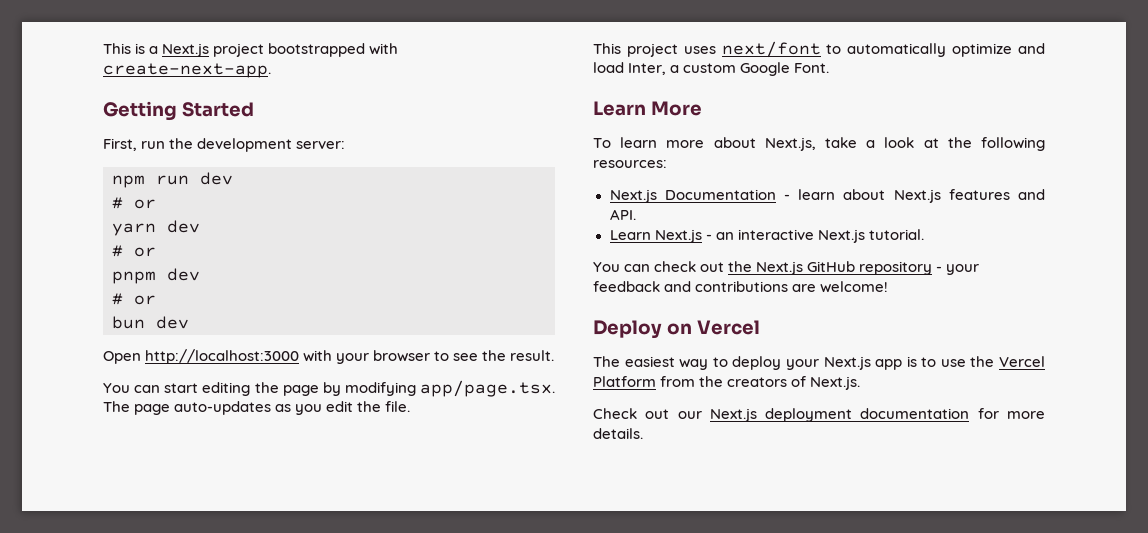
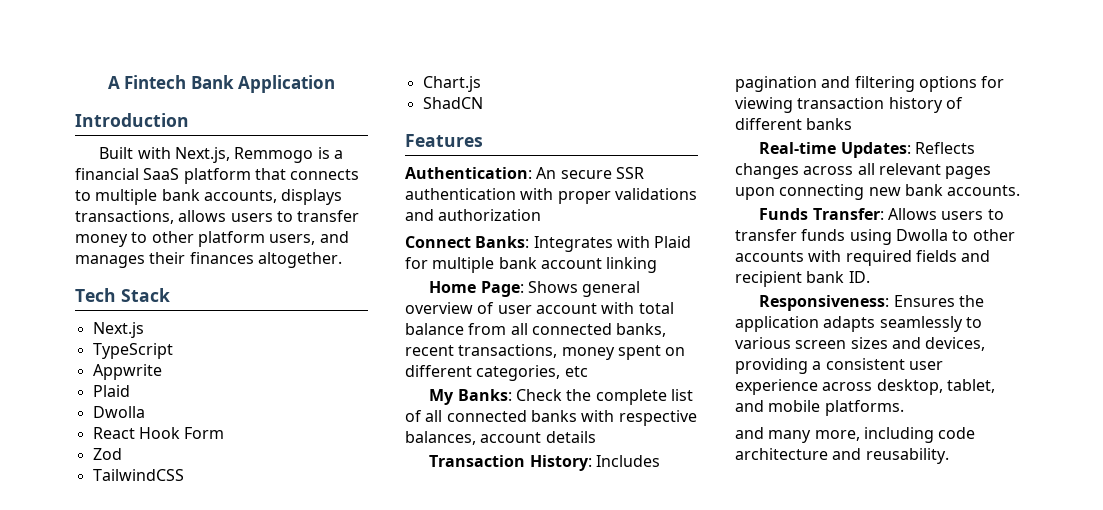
[103,43,399,57] [103,63,271,78] [103,101,254,121] [103,138,346,152] [112,172,233,188] [112,197,156,209] [112,220,200,236] [112,245,156,257] [112,268,200,284] [112,293,156,305] [112,316,189,329] [103,349,555,364] [103,380,555,397] [103,401,411,415] [593,41,1045,58] [593,62,830,76] [593,101,702,116] [593,137,1045,151] [593,160,667,168] [609,189,1045,203] [609,209,636,220] [609,229,924,243] [593,261,980,275] [593,281,889,293] [593,320,760,339] [593,356,1045,370] [593,376,861,390] [593,408,1045,422] [593,428,643,439] This is a Next.js project bootstrapped with create-next-app. // Getting Started // First, run the development server: // npm run dev // # or // yarn dev // # or // pnpm dev // # or // bun dev // Open http://localhost:3000 with your browser to see the result. // You can start editing the page by modifying app/page.tsx. The page auto-updates as you edit the file. // This project uses next/font to automatically optimize and load Inter, a custom Google Font. // Learn More // To learn more about Next.js, take a look at the following resources: // Next.js Documentation - learn about Next.js features and API. // Learn Next.js - an interactive Next.js tutorial. // You can check out the Next.js GitHub repository - your feedback and contributions are welcome! // Deploy on Vercel // The easiest way to deploy your Next.js app is to use the Vercel Platform from the creators of Next.js. // Check out our Next.js deployment documentation for more details. -> [107,75,336,93] [75,113,189,127] [99,147,343,163] [75,168,360,184] [75,189,343,205] [75,210,360,224] [75,231,349,247] [75,252,342,268] [75,288,170,302] [92,322,144,338] [92,343,173,359] [92,364,162,380] [92,385,130,397] [92,406,145,418] [92,427,225,439] [92,448,122,460] [92,469,184,481] [422,76,481,92] [422,97,483,109] [405,134,483,147] [405,167,644,179] [405,188,697,204] [405,209,542,221] [405,236,692,252] [405,257,658,273] [429,281,641,297] [405,302,674,314] [405,323,667,337] [405,344,686,360] [405,365,588,381] [429,389,693,405] [405,410,697,426] [405,431,596,445] [429,455,660,471] [735,76,1005,92] [735,97,963,113] [735,118,853,130] [759,142,975,158] [735,163,992,179] [735,184,1021,200] [759,208,1004,220] [735,229,1015,245] [735,250,991,266] [735,271,870,287] [759,295,984,311] [735,316,982,332] [735,337,986,351] [735,358,943,374] [735,379,995,395] [735,400,904,416] [735,427,976,443] [735,448,949,464] A Fintech Bank Application // Introduction // Built with Next.js, Remmogo is a financial SaaS platform that connects to multiple bank accounts, displays transactions, allows users to transfer money to other platform users, and manages their finances altogether. // Tech Stack // Next.js // TypeScript // Appwrite // Plaid // Dwolla // React Hook Form // Zod // TailwindCSS // Chart.js // ShadCN // Features // Authentication: An secure SSR authentication with proper validations and authorization // Connect Banks: Integrates with Plaid for multiple bank account linking // Home Page: Shows general overview of user account with total balance from all connected banks, recent transactions, money spent on different categories, etc // My Banks: Check the complete list of all connected banks with respective balances, account details // Transaction History: Includes pagination and filtering options for viewing transaction history of different banks // Real-time Updates: Reflects changes across all relevant pages upon connecting new bank accounts. // Funds Transfer: Allows users to transfer funds using Dwolla to other accounts with required fields and recipient bank ID. // Responsiveness: Ensures the application adapts seamlessly to various screen sizes and devices, providing a consistent user experience across desktop, tablet, and mobile platforms. // and many more, including code architecture and reusability.

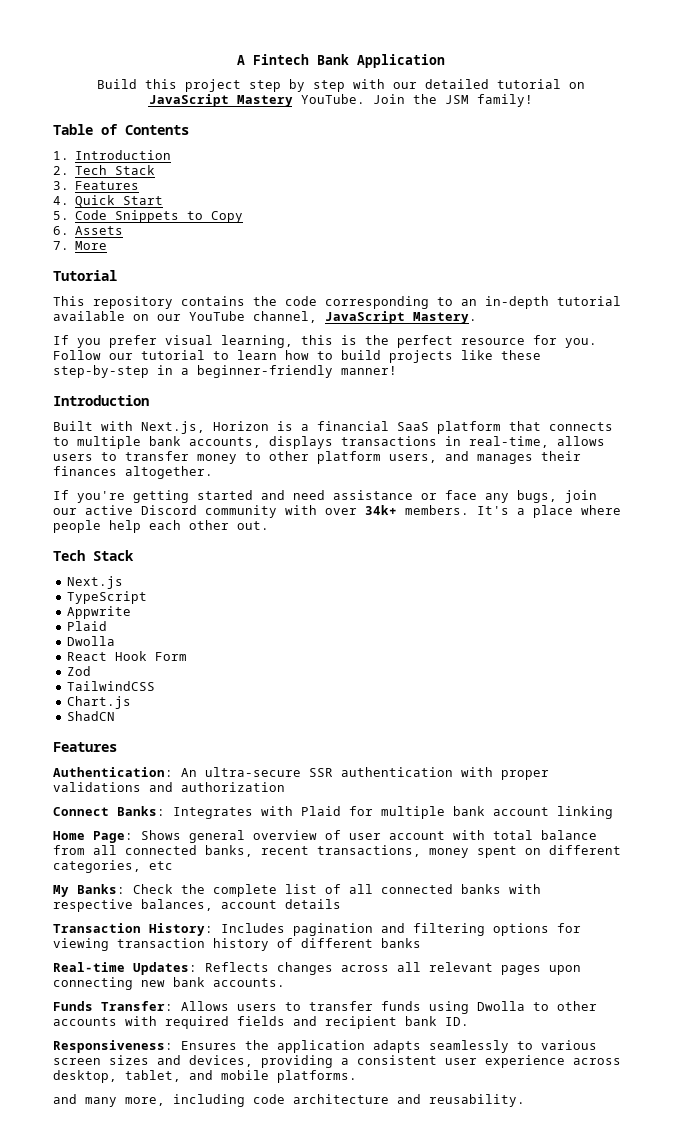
(336, 84) none -> [96,79,585,92] [148,94,533,107] [53,124,189,135] [53,150,172,160] [53,165,156,175] [53,181,140,190] [53,195,164,207] [53,210,244,223] [53,226,124,235] [53,241,108,250] [53,270,117,281] [53,296,621,309] [53,311,477,324] [53,335,597,348] [53,350,541,363] [53,365,397,378] // Build this project step by step with our detailed tutorial on JavaScript Mastery YouTube. Join the JSM family! // Table of Contents // 1. Introduction // 2. Tech Stack // 3. Features // 4. Quick Start // 5. Code Snippets to Copy // 6. Assets // 7. More // Tutorial // This repository contains the code corresponding to an in-depth tutorial available on our YouTube channel, JavaScript Mastery. // If you prefer visual learning, this is the perfect resource for you. Follow our tutorial to learn how to build projects like these step-by-step in a beginner-friendly manner!
[234,147,314,163] Remmogo -> [213,421,269,431] Horizon
[75,210,174,224] transactions, -> [341,436,549,448] transactions in real-time,
(342, 260) none -> [53,490,597,503] [53,505,621,518] [53,520,269,533] // If you're getting started and need assistance or face any bugs, join our active Discord community with over 34k+ members. It's a place where people help each other out.
[560,170,612,179] secure -> [205,767,301,777] ultra-secure

